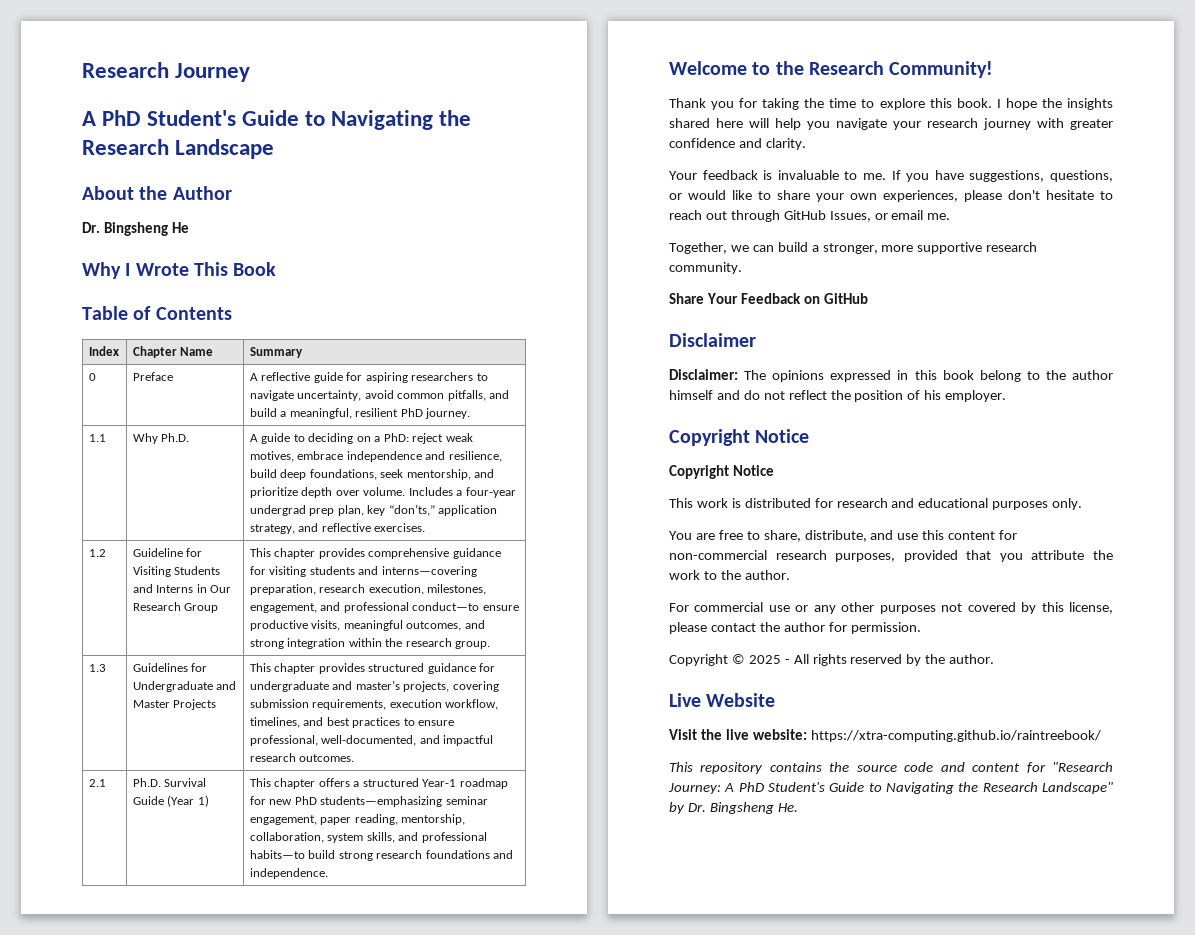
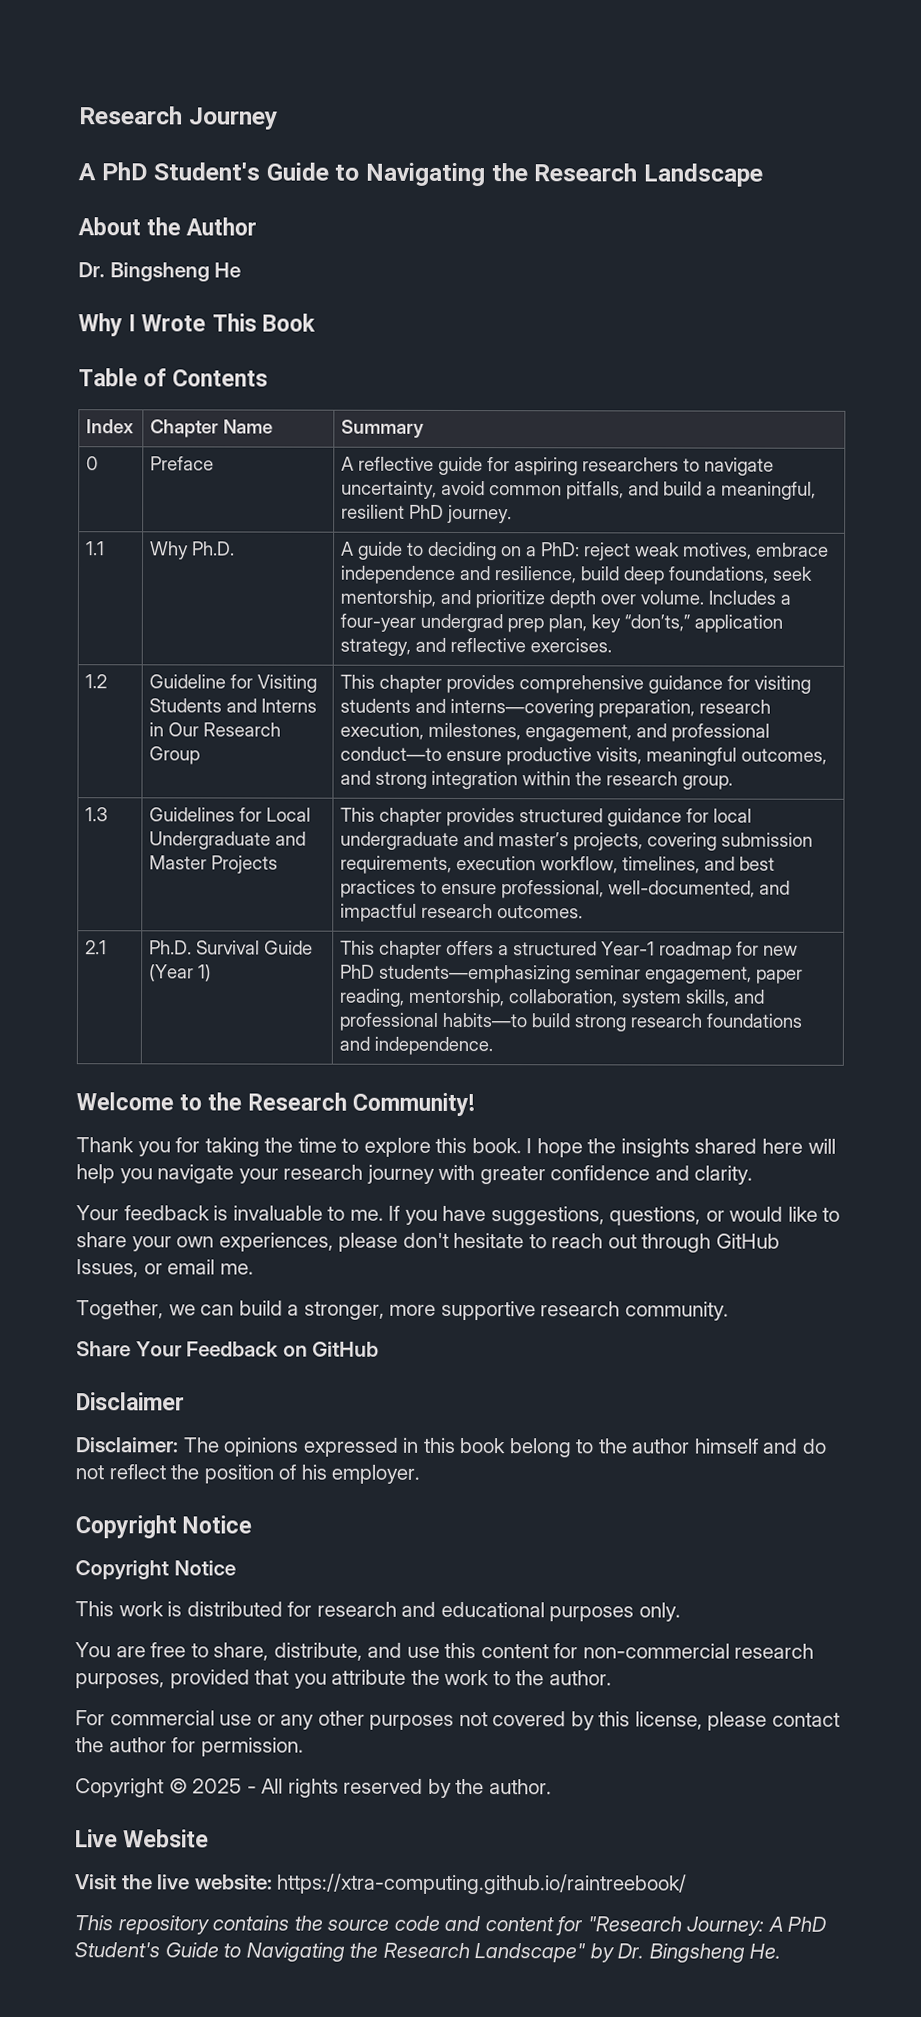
(208, 667) none -> [266,807,312,822] Local
(496, 667) none -> [713,808,753,823] local

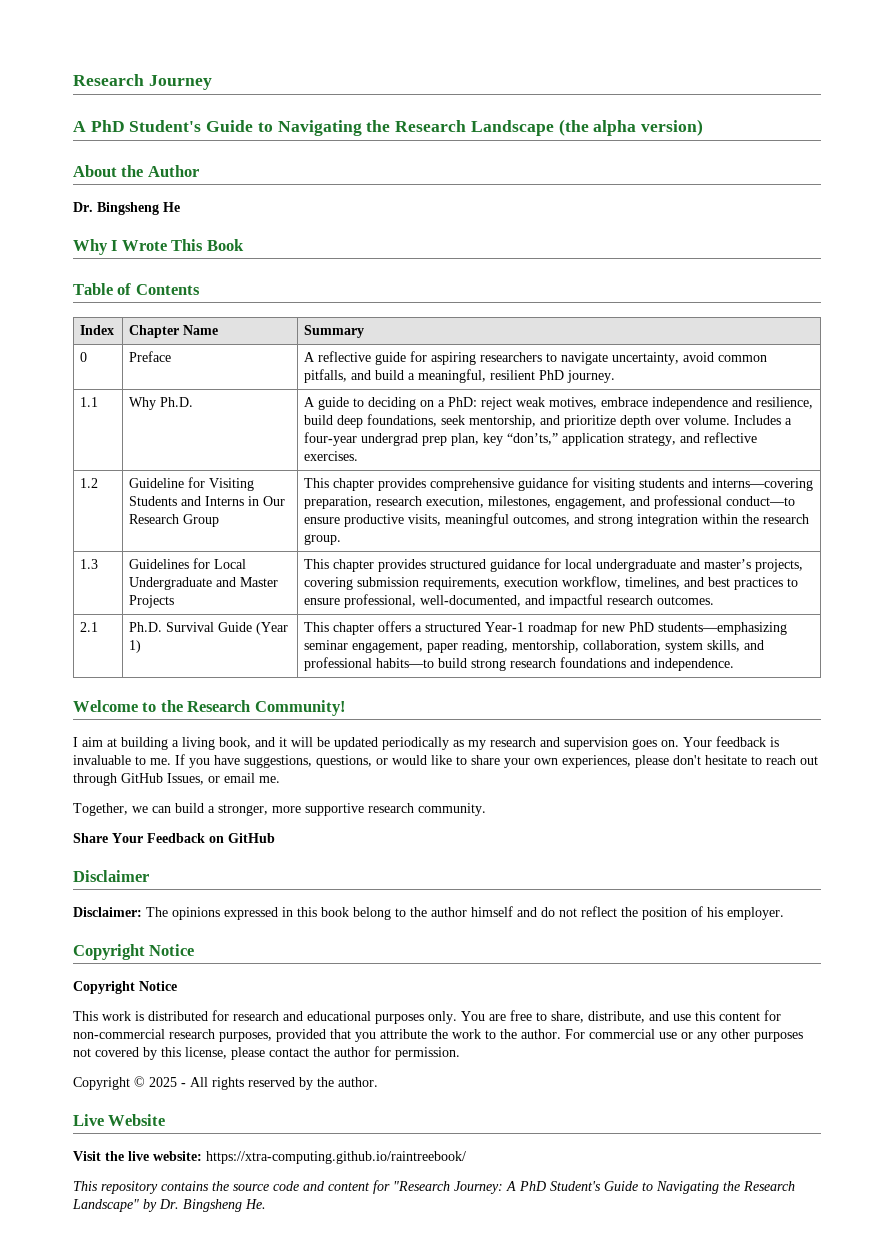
(763, 175) none -> [558,119,703,136] (the alpha version)
[76,1137,836,1158] [76,1164,754,1185] Thank you for taking the time to explore this book. I hope the insights shared here will help you navigate your research journey with greater confidence and clarity. // -> [73,737,679,750] I aim at building a living book, and it will be updated periodically as my research and supervision goes on.
(681, 1612) // -> (457, 1017) none
(612, 1678) // -> (561, 1034) none

